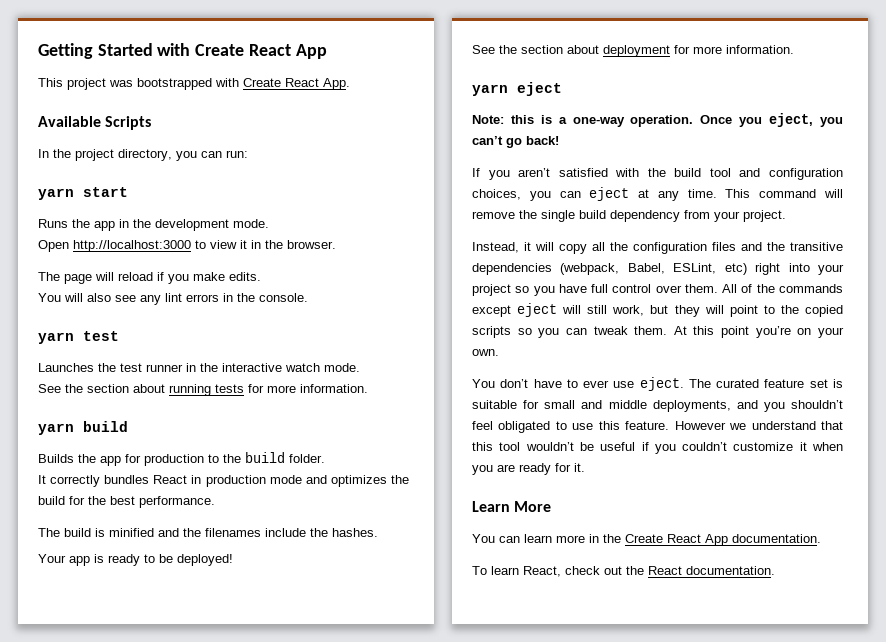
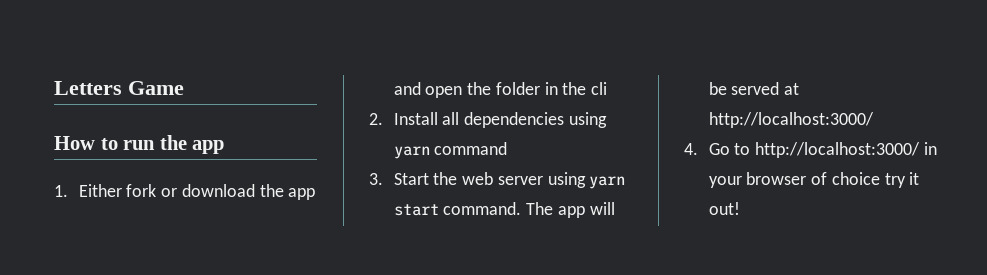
[38,43,327,59] [38,78,350,90] [38,116,152,130] [38,149,248,161] [38,187,128,200] [38,219,269,231] [38,240,336,252] [38,272,261,284] [38,293,308,305] [38,331,119,344] [38,363,360,372] [38,384,368,396] [38,421,128,435] [38,452,325,466] [38,475,409,487] [38,496,215,508] [38,528,378,537] [38,554,233,566] [472,45,794,57] [472,82,562,96] [472,113,843,127] [472,136,559,148] [472,168,843,180] [472,187,843,201] [472,210,786,222] [472,242,843,254] [472,263,844,275] [472,284,843,296] [472,303,843,317] [472,326,844,338] [472,349,499,356] [472,377,843,391] [472,400,843,412] [472,421,843,433] [472,442,843,454] [472,463,585,475] [472,501,552,512] [472,534,821,546] [472,566,775,577] Getting Started with Create React App // This project was bootstrapped with Create React App. // Available Scripts // In the project directory, you can run: // yarn start // Runs the app in the development mode. // Open http://localhost:3000 to view it in the browser. // The page will reload if you make edits. // You will also see any lint errors in the console. // yarn test // Launches the test runner in the interactive watch mode. // See the section about running tests for more information. // yarn build // Builds the app for production to the build folder. // It correctly bundles React in production mode and optimizes the build for the best performance. // The build is minified and the filenames include the hashes. // Your app is ready to be deployed! // See the section about deployment for more information. // yarn eject // Note: this is a one-way operation. Once you eject, you can’t go back! // If you aren’t satisfied with the build tool and configuration choices, you can eject at any time. This command will remove the single build dependency from your project. // Instead, it will copy all the configuration files and the transitive dependencies (webpack, Babel, ESLint, etc) right into your project so you have full control over them. All of the commands except eject will still work, but they will point to the copied scripts so you can tweak them. At this point you’re on your own. // You don’t have to ever use eject. The curated feature set is suitable for small and middle deployments, and you shouldn’t feel obligated to use this feature. However we understand that this tool wouldn’t be useful if you couldn’t customize it when you are ready for it. // Learn More // You can learn more in the Create React App documentation. // To learn React, check out the React documentation. -> [54,81,184,95] [54,135,225,154] [54,184,316,200] [393,82,607,98] [369,112,607,128] [393,142,508,159] [369,172,626,189] [393,202,615,218] [708,82,800,95] [708,112,874,128] [684,142,937,158] [708,172,920,188] [708,202,740,215] Letters Game // How to run the app // 1. Either fork or download the app and open the folder in the cli // 2. Install all dependencies using yarn command // 3. Start the web server using yarn start command. The app will be served at http://localhost:3000/ // 4. Go to http://localhost:3000/ in your browser of choice try it out!

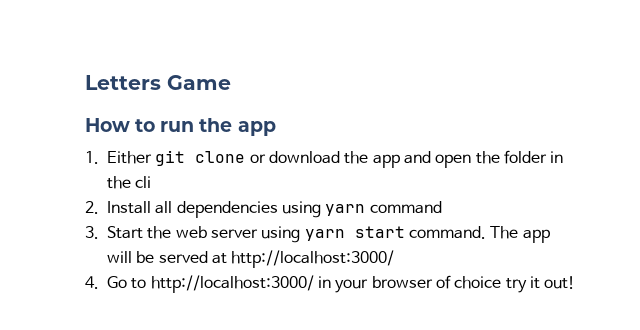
[126,184,157,197] fork -> [155,150,246,166] git clone

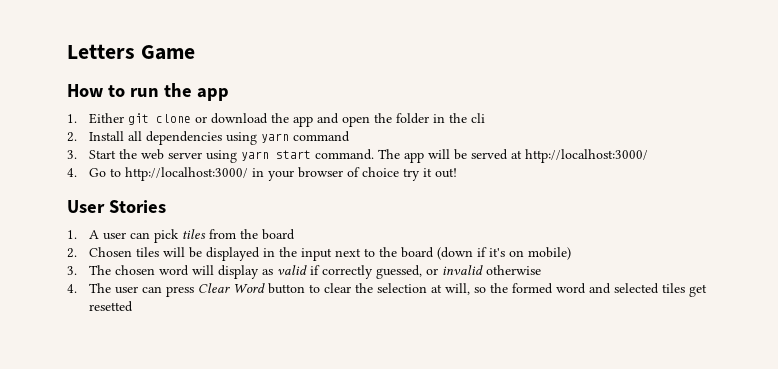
(576, 282) none -> [67,200,166,213] [67,229,296,243] [67,247,572,261] [67,265,542,279] [67,283,708,297] [89,301,134,312] // User Stories // 1. A user can pick tiles from the board // 2. Chosen tiles will be displayed in the input next to the board (down if it's on mobile) // 3. The chosen word will display as valid if correctly guessed, or invalid otherwise // 4. The user can press Clear Word button to clear the selection at will, so the formed word and selected tiles get resetted

